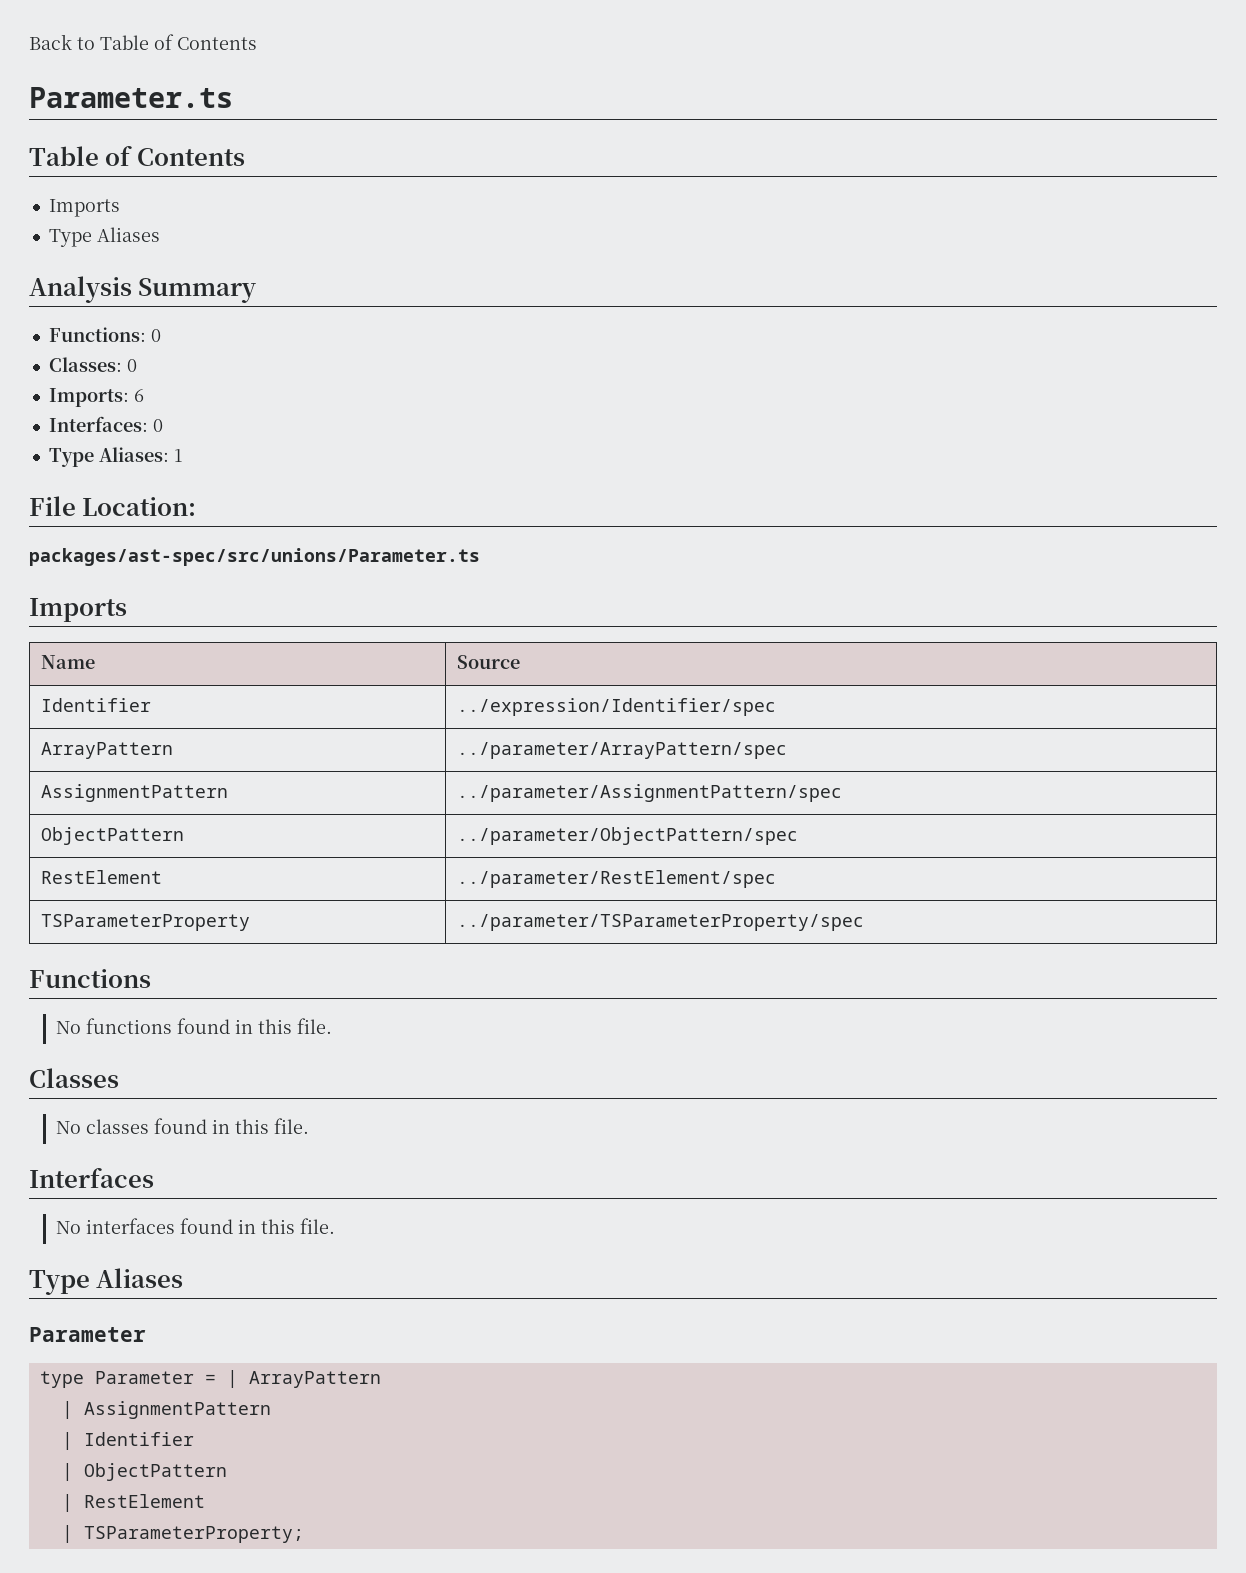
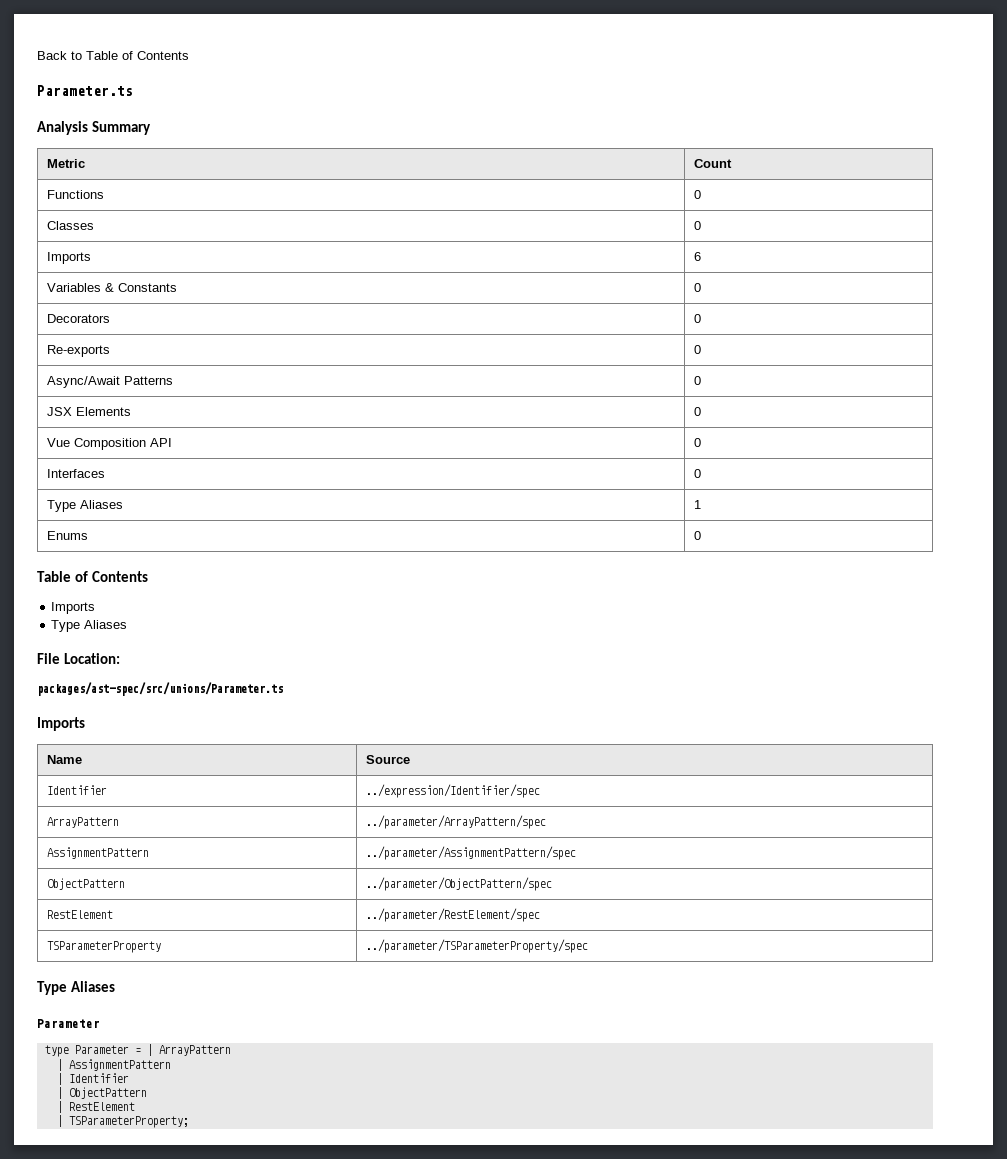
(233, 97) none -> [37,121,152,135] [47,159,86,168] [694,159,733,168] [47,190,105,199] [694,190,702,199] [47,221,95,230] [694,221,702,230] [47,252,92,264] [694,252,702,261] [47,283,178,292] [694,283,702,292] [47,314,111,323] [694,314,702,323] [47,345,111,357] [694,345,702,354] [47,376,174,388] [694,376,702,385] [47,407,132,416] [694,407,702,416] [47,438,173,450] [694,438,702,447] [47,469,106,478] [694,469,702,478] [47,500,124,512] [694,500,702,509] [47,531,89,540] [694,531,702,540] // Analysis Summary // Metric | Count // Functions | 0 // Classes | 0 // Imports | 6 // Variables & Constants | 0 // Decorators | 0 // Re-exports | 0 // Async/Await Patterns | 0 // JSX Elements | 0 // Vue Composition API | 0 // Interfaces | 0 // Type Aliases | 1 // Enums | 0
[29,276,257,303] [48,327,161,342] [48,357,137,372] [48,388,144,407] [48,416,163,432] [48,447,182,467] // Analysis Summary // Functions: 0 // Classes: 0 // Imports: 6 // Interfaces: 0 // Type Aliases: 1 -> (128, 624) none
[29,969,151,988] [55,1018,332,1034] [29,1068,119,1088] [55,1118,309,1134] [29,1167,154,1188] [55,1218,335,1234] // Functions // No functions found in this file. // Classes // No classes found in this file. // Interfaces // No interfaces found in this file. -> (589, 946) none

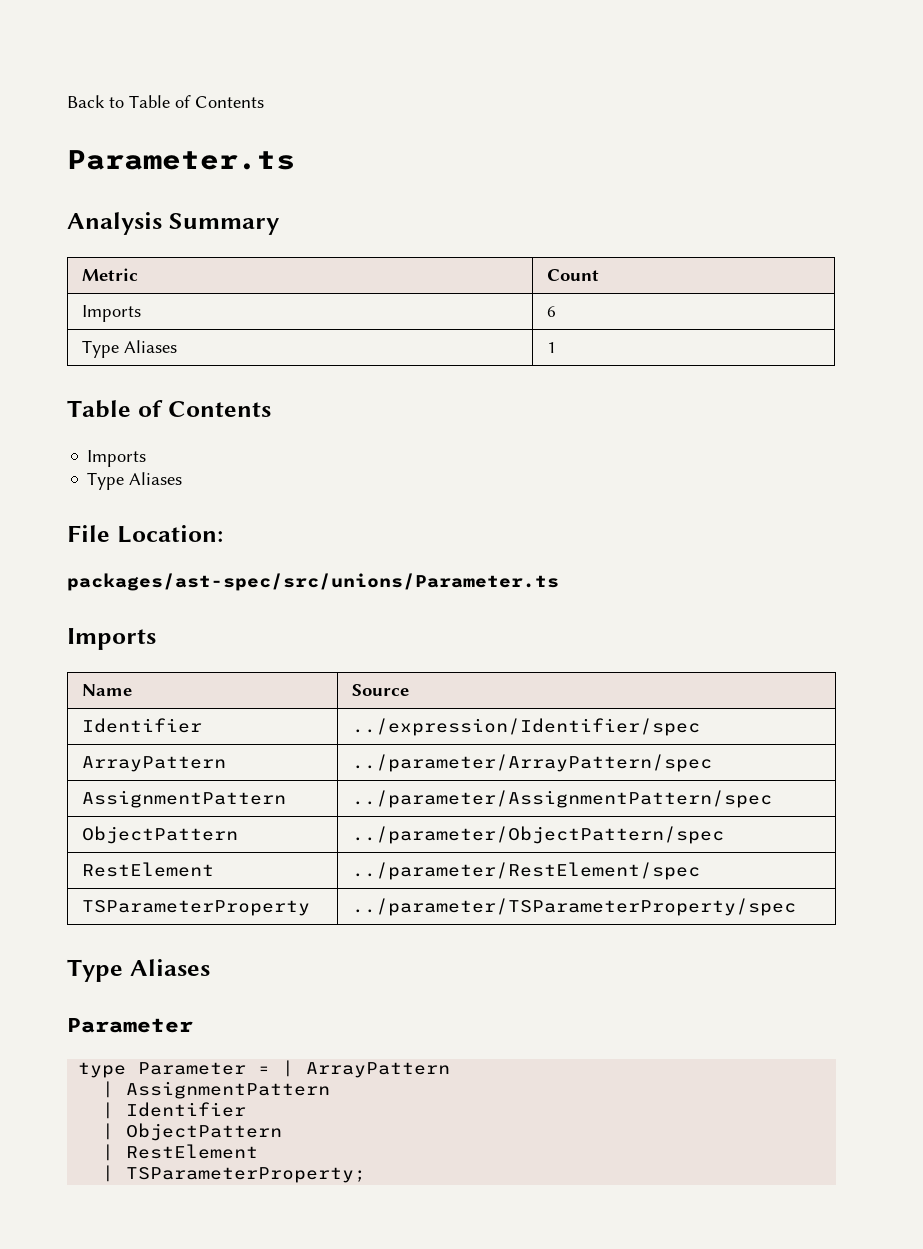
[47,190,105,199] [694,190,702,199] [47,221,95,230] [694,221,702,230] [47,252,92,264] [694,252,702,261] [47,283,178,292] [694,283,702,292] [47,314,111,323] [694,314,702,323] [47,345,111,357] [694,345,702,354] [47,376,174,388] [694,376,702,385] [47,407,132,416] [694,407,702,416] [47,438,173,450] [694,438,702,447] [47,469,106,478] [694,469,702,478] Functions | 0 // Classes | 0 // Imports | 6 // Variables & Constants | 0 // Decorators | 0 // Re-exports | 0 // Async/Await Patterns | 0 // JSX Elements | 0 // Vue Composition API | 0 // Interfaces | 0 -> [81,305,141,322] [546,306,556,317] Imports | 6
[47,531,89,540] [694,531,702,540] // Enums | 0 -> (556, 347) none

